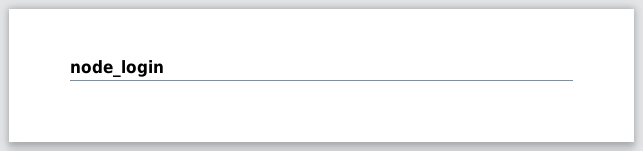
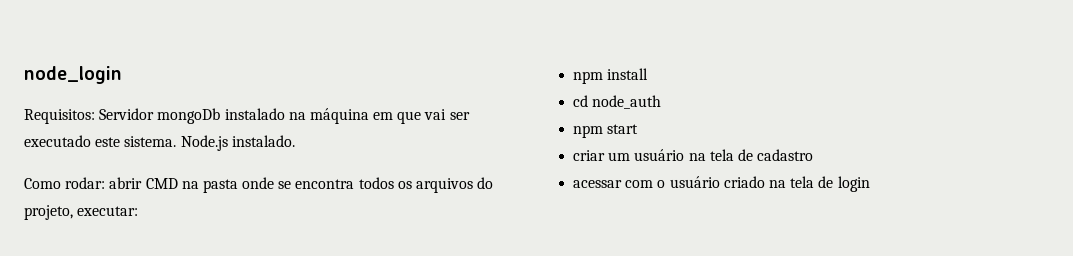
(164, 69) none -> [24,108,470,124] [24,135,295,151] [24,177,494,193] [24,205,139,220] [573,68,649,84] [573,95,662,109] [573,124,639,138] [573,149,814,161] [573,176,870,192] // Requisitos: Servidor mongoDb instalado na máquina em que vai ser executado este sistema. Node.js instalado. // Como rodar: abrir CMD na pasta onde se encontra todos os arquivos do projeto, executar: // npm install // cd node_auth // npm start // criar um usuário na tela de cadastro // acessar com o usuário criado na tela de login

